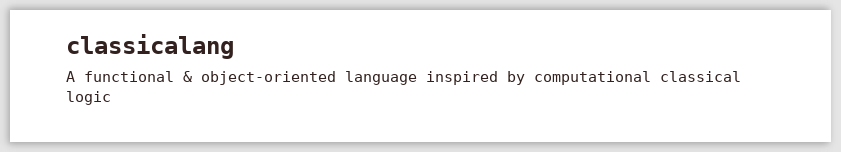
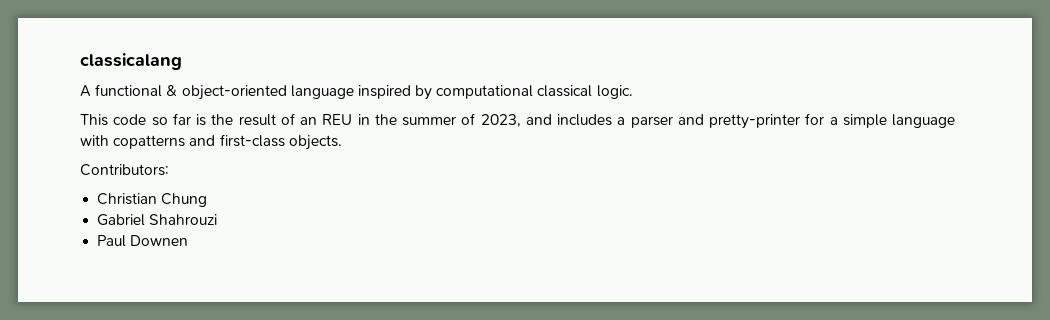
[66,91,111,105] logic -> [596,85,633,99] [80,113,955,129] [80,134,342,150] [80,164,169,176] [97,193,208,207] [97,214,218,226] [97,235,189,247] logic. // This code so far is the result of an REU in the summer of 2023, and includes a parser and pretty-printer for a simple language with copatterns and first-class objects. // Contributors: // Christian Chung // Gabriel Shahrouzi // Paul Downen

